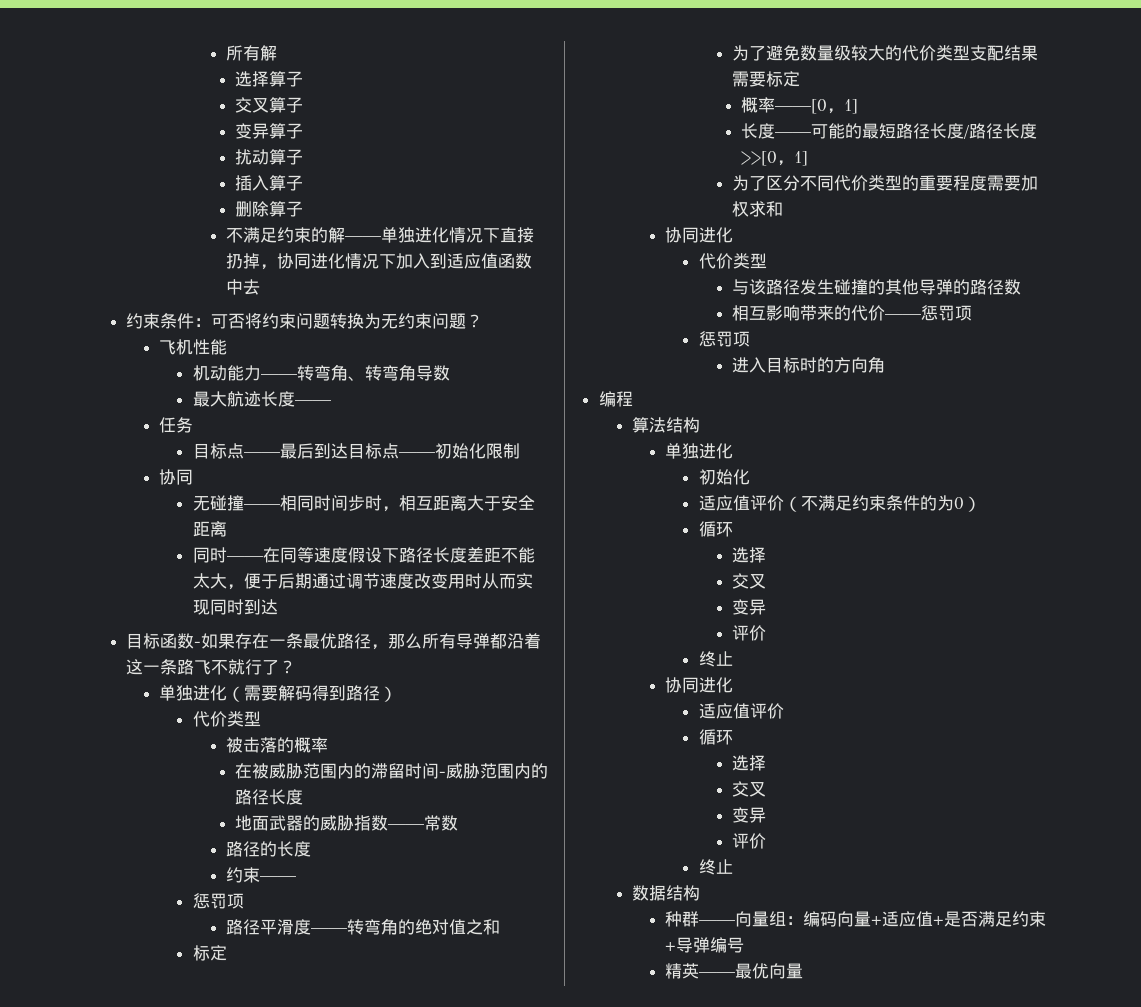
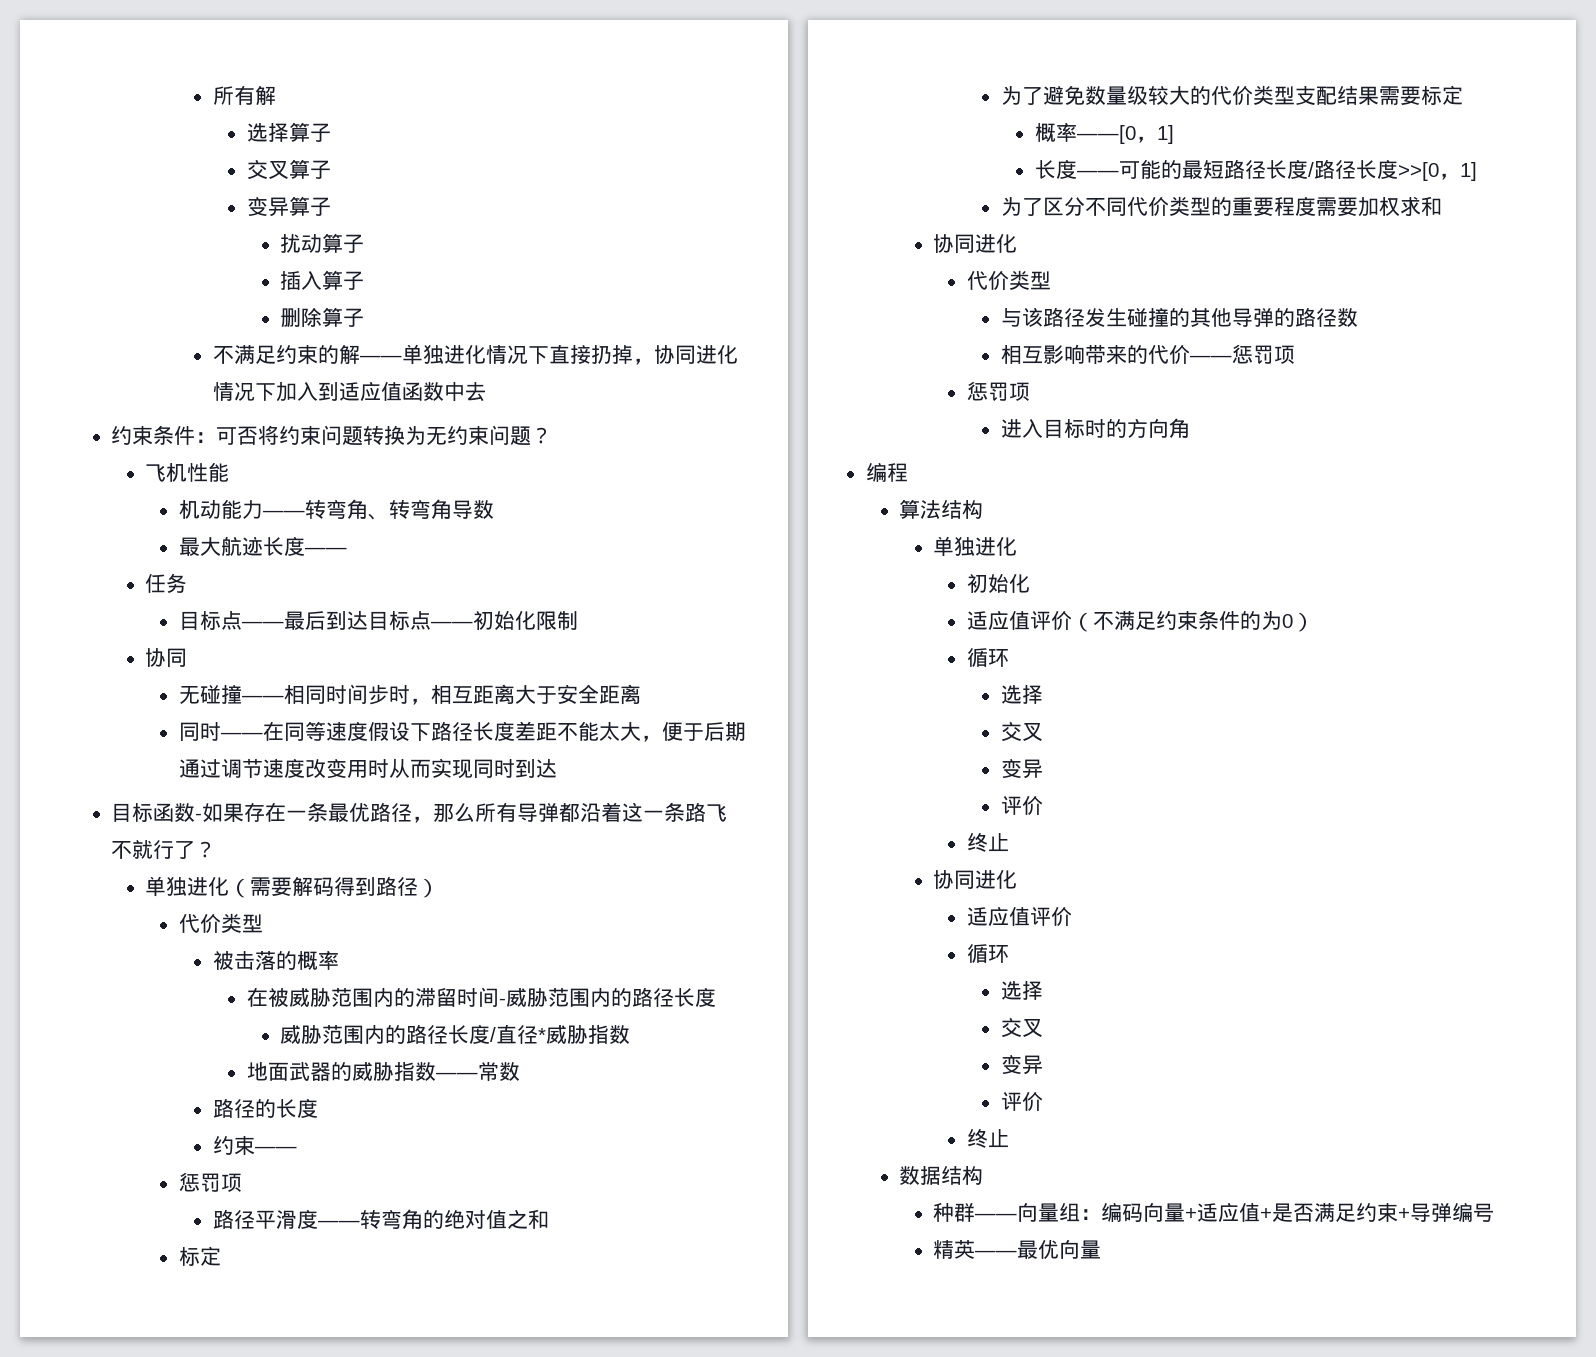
(303, 797) none -> [280,1024,631,1044] // 威胁范围内的路径长度/直径*威胁指数

